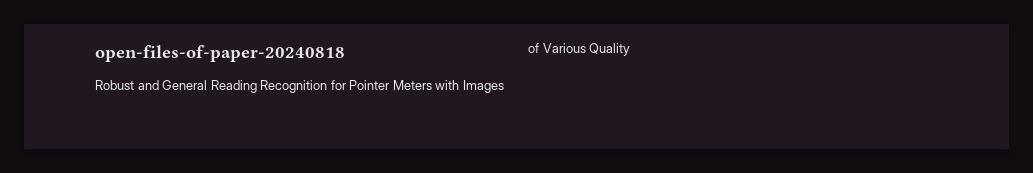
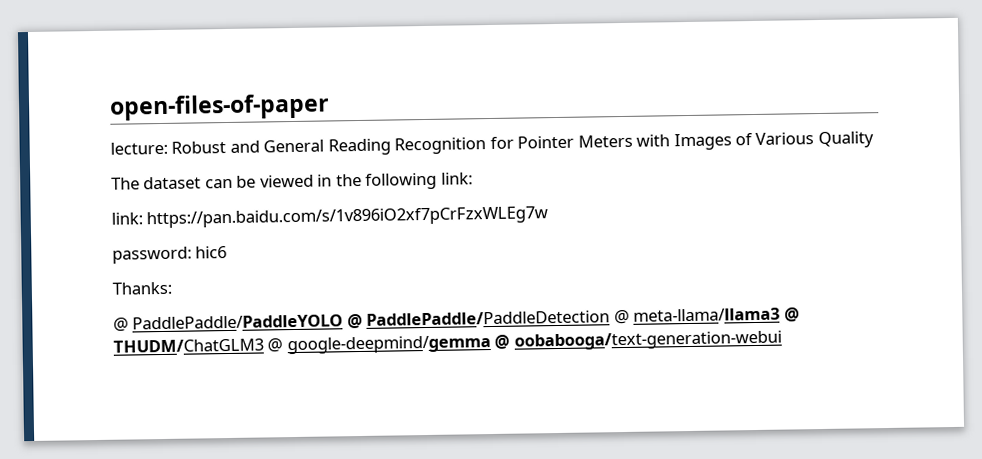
[95,45,345,62] open-files-of-paper-20240818 // -> [109,93,329,121] [110,141,168,155] open-files-of-paper // lecture:
(631, 49) none -> [111,172,473,190] [111,206,549,229] [112,246,228,264] [112,281,172,295] [113,307,800,332] [113,330,782,355] // The dataset can be viewed in the following link: // link: https://pan.baidu.com/s/1v896iO2xf7pCrFzxWLEg7w // password: hic6 // Thanks: // @ PaddlePaddle/PaddleYOLO @ PaddlePaddle/PaddleDetection @ meta-llama/llama3 @ THUDM/ChatGLM3 @ google-deepmind/gemma @ oobabooga/text-generation-webui

